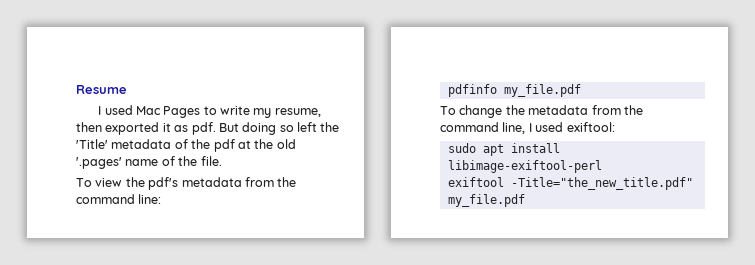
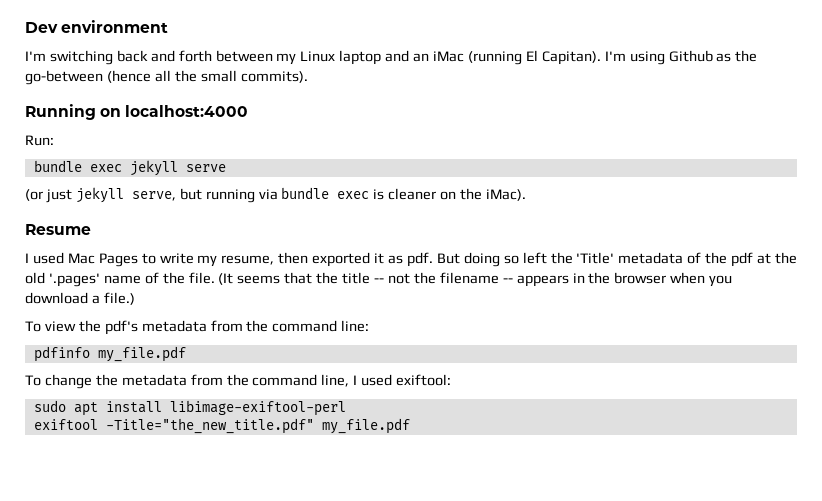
(76, 89) none -> [25,20,169,33] [25,50,758,65] [25,70,308,85] [25,104,249,120] [25,135,54,146] [33,160,226,176] [25,187,527,203] Dev environment // I'm switching back and forth between my Linux laptop and an iMac (running El Capitan). I'm using Github as the go-between (hence all the small commits). // Running on localhost:4000 // Run: // bundle exec jekyll serve // (or just jekyll serve, but running via bundle exec is cleaner on the iMac). //
(222, 161) none -> [218,272,733,287] [25,292,135,305] (It seems that the title -- not the filename -- appears in the browser when you download a file.)

